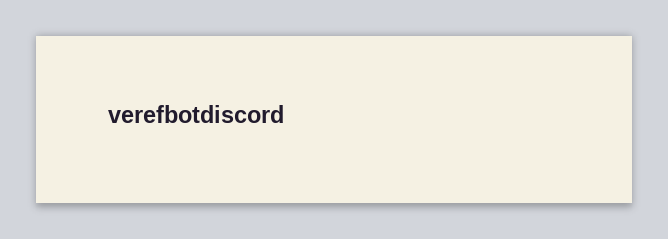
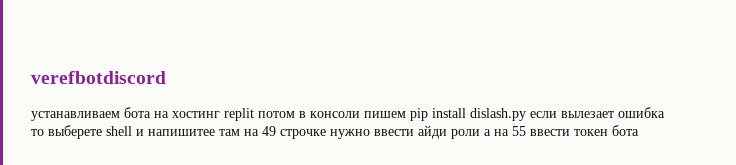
(284, 114) none -> [31,107,665,121] [31,125,639,139] // устанавливаем бота на хостинг replit потом в консоли пишем pip install dislash.py если вылезает ошибка то выберете shell и напишитее там на 49 строчке нужно ввести айди роли а на 55 ввести токен бота

